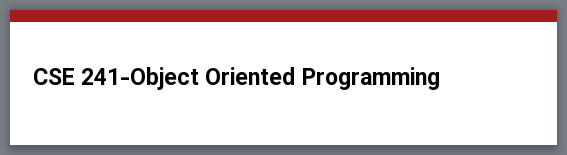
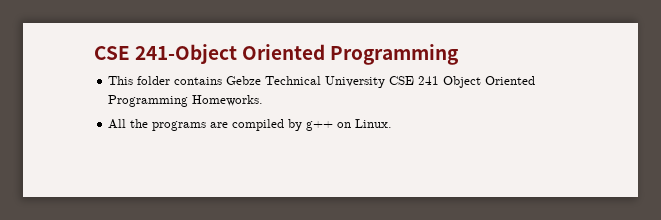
(440, 78) none -> [108,76,536,88] [108,95,264,107] [108,119,393,131] // This folder contains Gebze Technical University CSE 241 Object Oriented Programming Homeworks. // All the programs are compiled by g++ on Linux.

